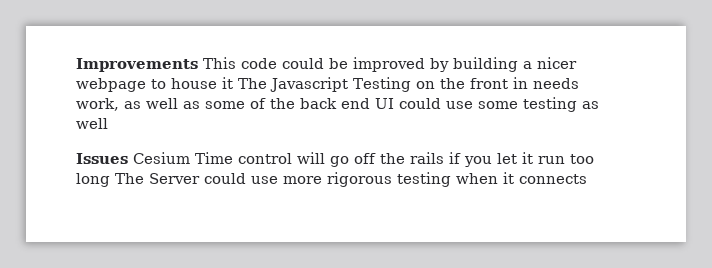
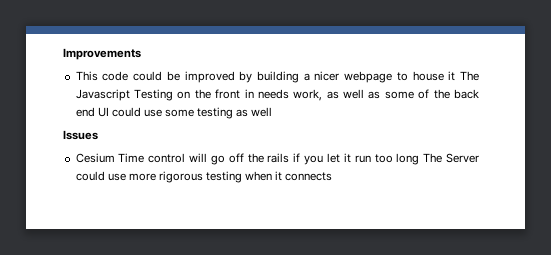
(198, 65) none -> (141, 54) //
(128, 158) none -> (98, 135) //

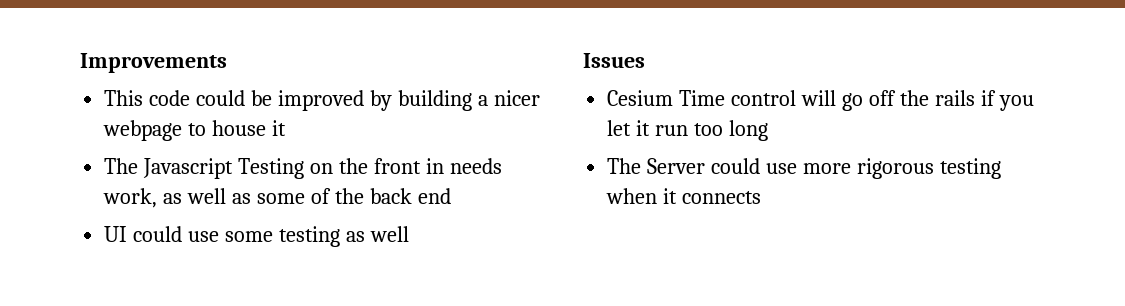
(456, 76) none -> (287, 128) //
(95, 112) none -> (451, 196) //
(420, 159) none -> (768, 130) //

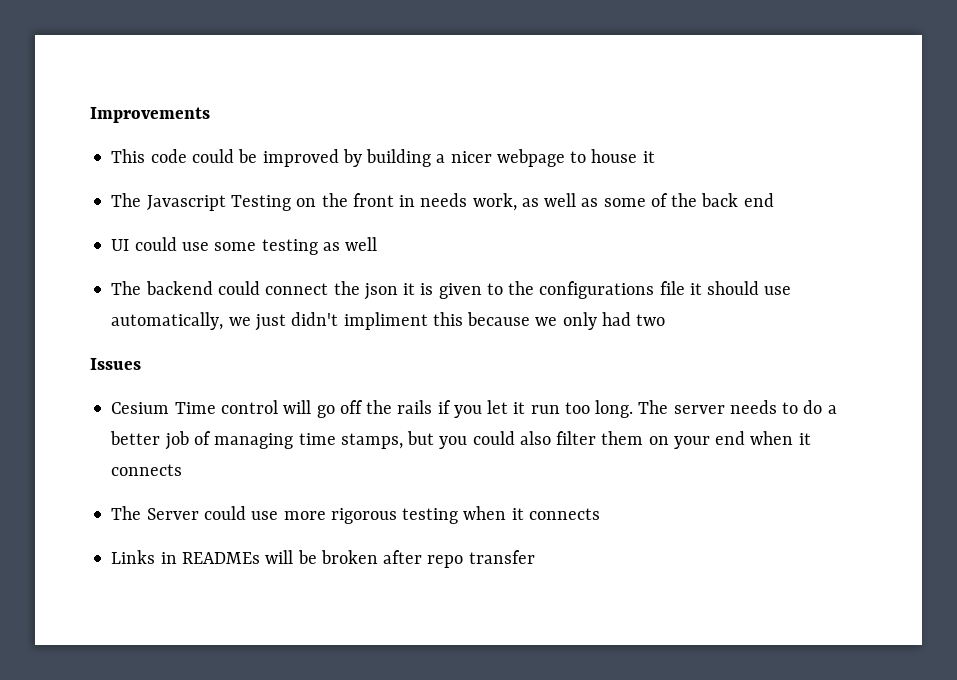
(409, 234) none -> [111,281,792,300] [111,312,666,331] // The backend could connect the json it is given to the configurations file it should use automatically, we just didn't impliment this because we only had two
[728,120,768,141] long -> [595,400,837,418] [110,431,811,450] [111,464,183,476] long. The server needs to do a better job of managing time stamps, but you could also filter them on your end when it connects
(762, 197) none -> [111,550,535,568] // Links in READMEs will be broken after repo transfer

